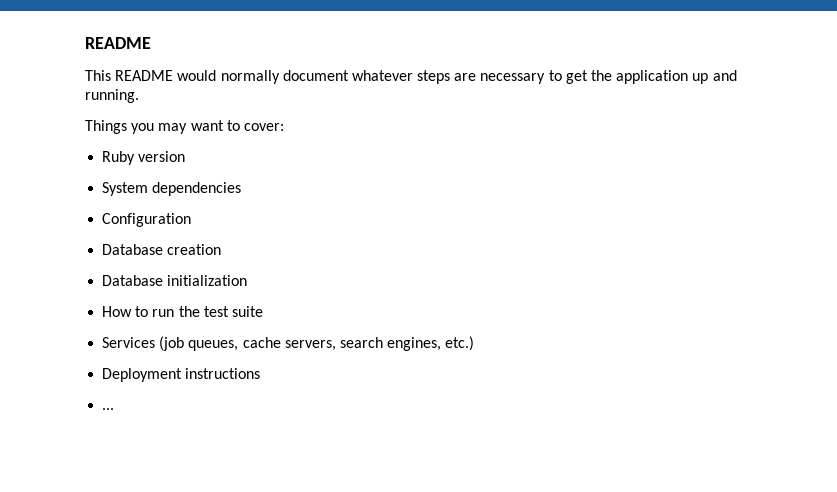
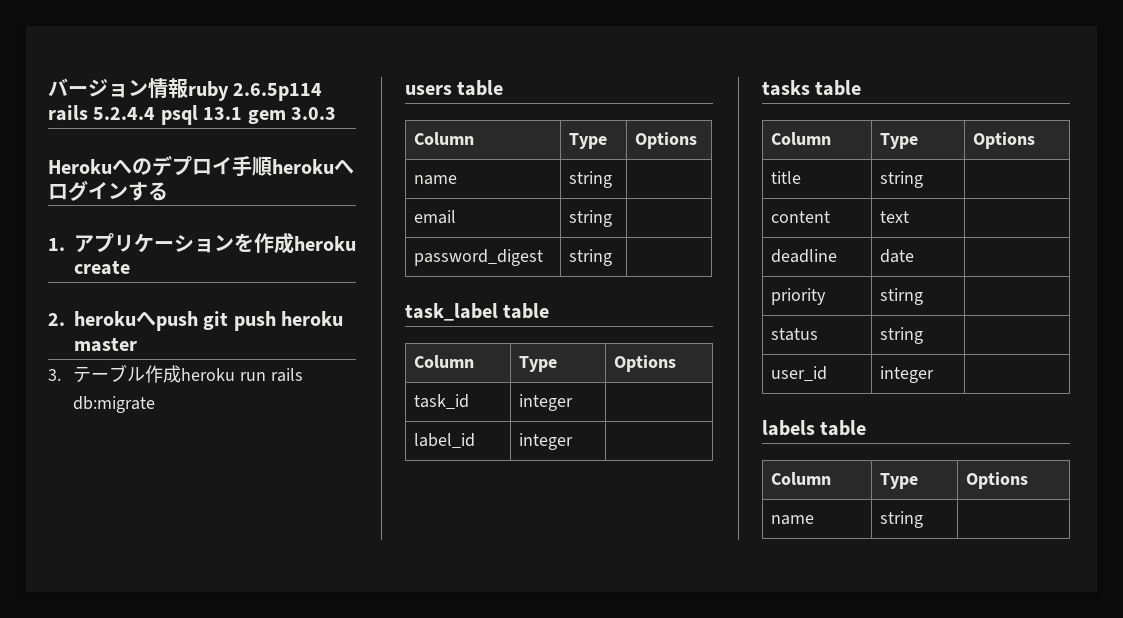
[85,37,151,49] [85,70,737,84] [85,89,139,103] [85,120,284,134] [102,151,186,165] [102,182,242,196] [102,213,192,227] [102,244,222,255] [102,275,248,286] [102,306,263,317] [102,336,475,351] [102,368,261,382] [102,408,115,410] README // This README would normally document whatever steps are necessary to get the application up and running. // Things you may want to cover: // Ruby version // System dependencies // Configuration // Database creation // Database initialization // How to run the test suite // Services (job queues, cache servers, search engines, etc.) // Deployment instructions // ... -> [48,78,323,101] [48,105,336,125] [48,155,354,177] [48,180,168,201] [48,232,356,254] [74,260,130,275] [48,311,344,331] [74,337,137,352] [48,364,304,383] [73,396,156,413] [405,80,504,96] [414,132,475,145] [569,133,608,149] [635,132,698,149] [414,175,458,185] [569,171,613,188] [414,210,457,224] [569,210,613,227] [414,249,544,266] [569,249,613,266] [405,303,550,321] [414,355,475,368] [519,356,558,372] [614,355,677,372] [414,394,470,409] [519,394,574,411] [414,433,476,448] [519,433,574,450] [762,80,862,96] [771,132,832,145] [880,133,919,149] [973,132,1036,149] [771,171,802,184] [880,171,924,188] [771,211,831,223] [880,211,910,223] [771,249,838,263] [880,249,915,263] [771,288,827,305] [880,288,924,305] [771,328,819,341] [880,327,924,344] [771,366,828,381] [880,366,935,383] [762,420,867,436] [771,472,832,485] [880,473,919,489] [966,472,1029,489] [771,515,815,525] [880,511,924,528] バージョン情報ruby 2.6.5p114 rails 5.2.4.4 psql 13.1 gem 3.0.3 // Herokuへのデプロイ手順herokuへログインする // 1.アプリケーションを作成heroku create // 2. herokuへpush git push heroku master // 3.テーブル作成heroku run rails db:migrate // users table // Column | Type | Options // name | string | // email | string | // password_digest | string | // task_label table // Column | Type | Options // task_id | integer | // label_id | integer | // tasks table // Column | Type | Options // title | string | // content | text | // deadline | date | // priority | stirng | // status | string | // user_id | integer | // labels table // Column | Type | Options // name | string |

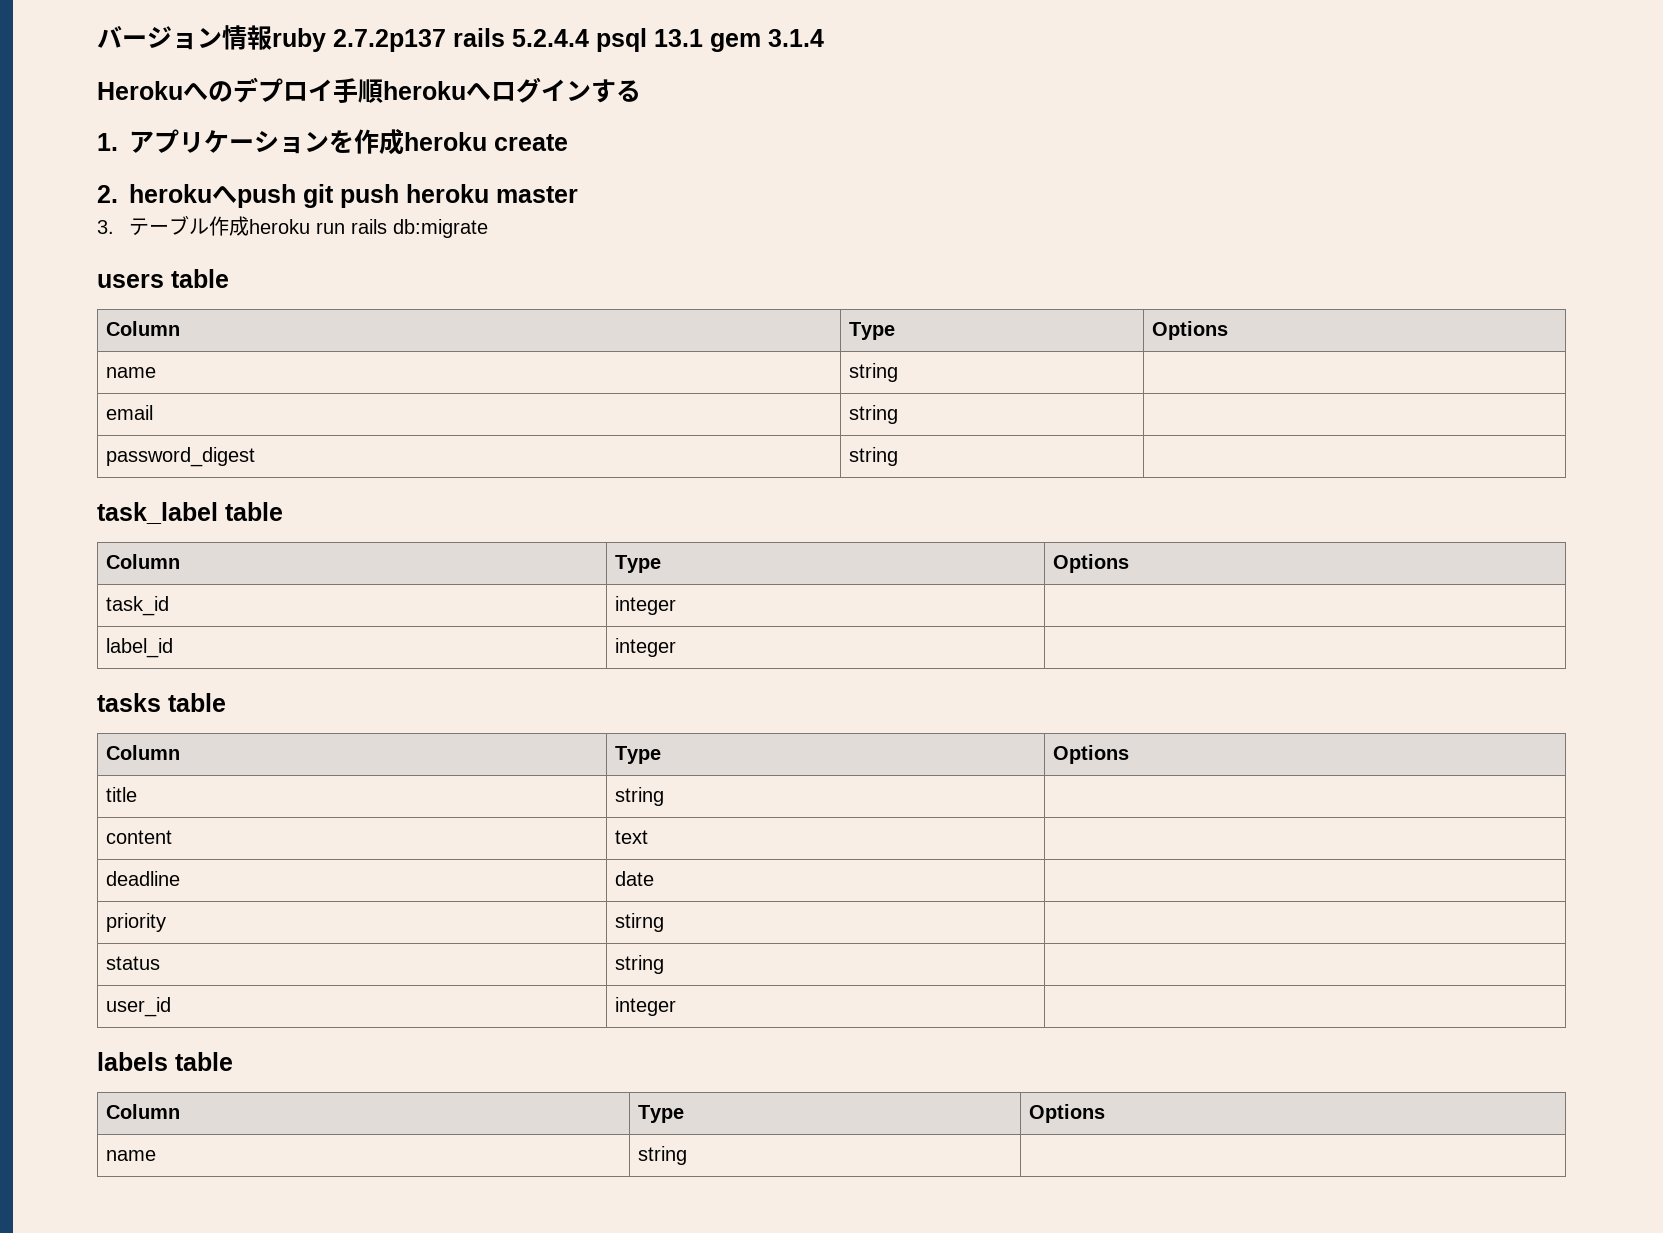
[233,83,323,101] 2.6.5p114 -> [333,29,446,52] 2.7.2p137
[291,107,336,120] 3.0.3 -> [768,29,824,47] 3.1.4

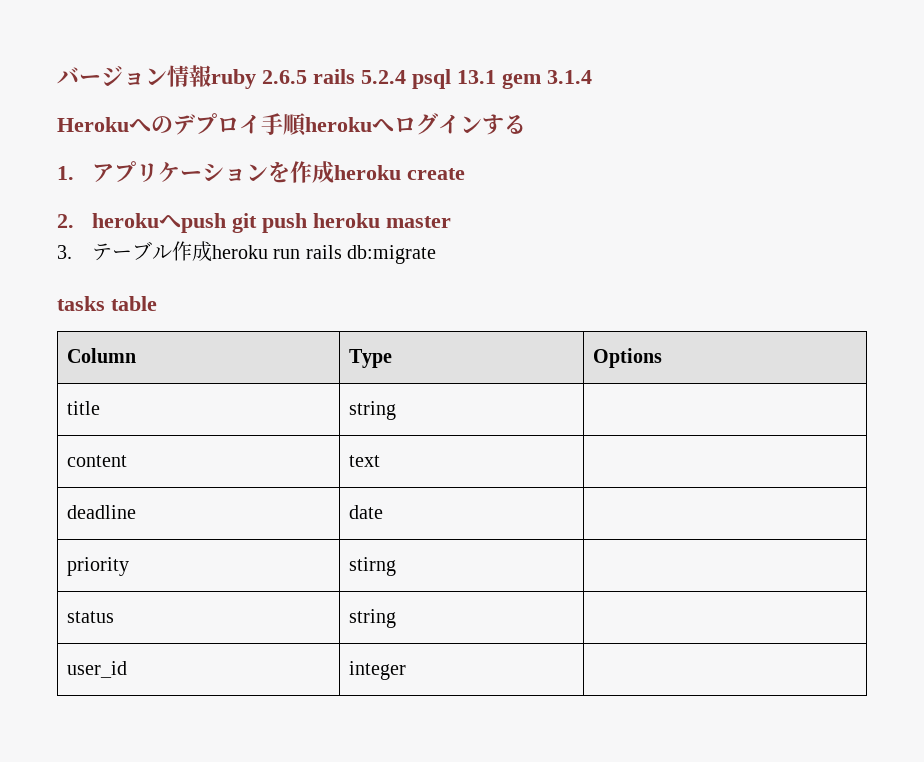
[333,28,589,52] 2.7.2p137 rails 5.2.4.4 -> [262,69,406,84] 2.6.5 rails 5.2.4
[97,269,229,288] [106,321,181,336] [849,322,896,340] [1152,321,1229,340] [106,367,157,378] [849,363,899,382] [106,405,154,420] [849,405,899,424] [106,447,256,467] [849,447,899,466] [97,502,283,524] [106,554,181,569] [615,555,662,573] [1053,554,1130,573] [106,596,170,616] [615,596,677,615] [106,638,174,658] [615,638,677,657] // users table // Column | Type | Options // name | string | // email | string | // password_digest | string | // task_label table // Column | Type | Options // task_id | integer | // label_id | integer | -> (436, 254) none
[97,1052,233,1071] [106,1104,181,1119] [638,1105,685,1123] [1029,1104,1106,1123] [106,1150,157,1161] [638,1146,688,1165] // labels table // Column | Type | Options // name | string | -> (407, 670) none

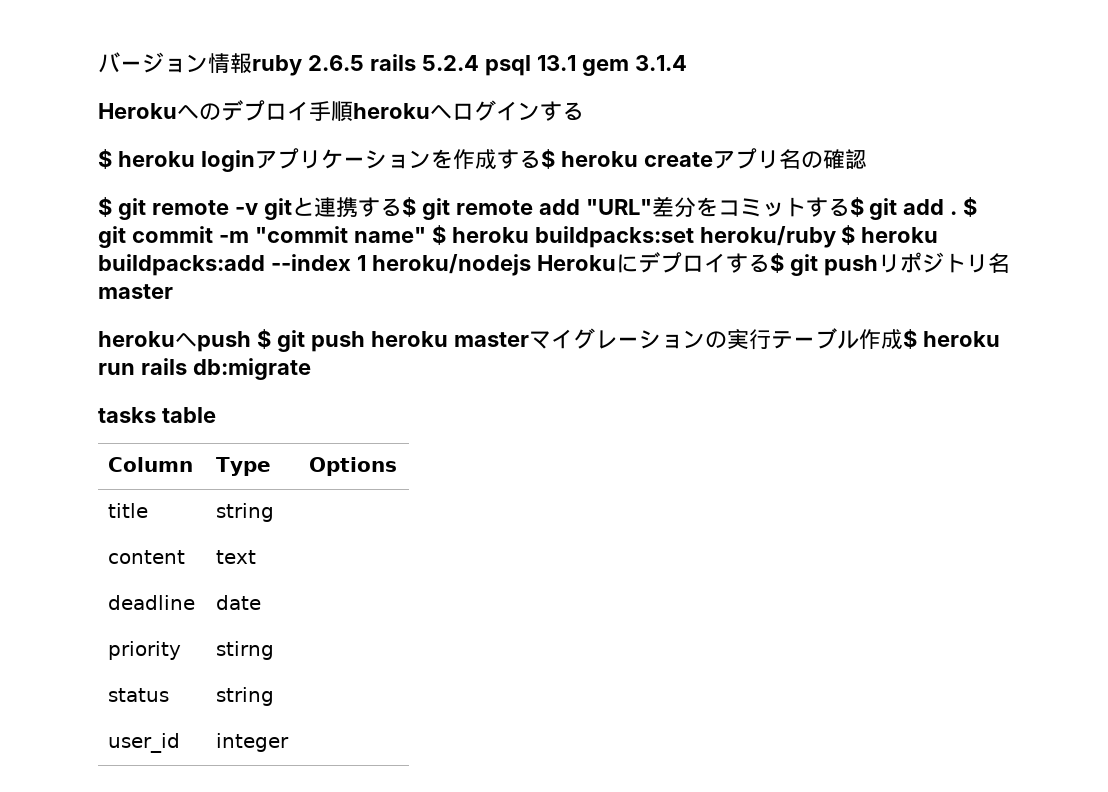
[57,166,74,180] 1. -> [98,149,255,172] $ heroku login
(334, 172) none -> [496,149,555,169] する$
[57,214,74,228] // 2. -> [712,148,867,169] [98,196,978,220] [98,225,939,248] [98,252,1010,276] [98,284,173,299] アプリ名の確認 // $ git remote -v gitと連携する$ git remote add "URL"差分をコミットする$ git add . $ git commit -m "commit name" $ heroku buildpacks:set heroku/ruby $ heroku buildpacks:add --index 1 heroku/nodejs Herokuにデプロイする$ git pushリポジトリ名master //
(226, 223) none -> [256,329,271,349] $
[57,245,72,259] // 3. -> [528,328,771,350] マイグレーションの実行
(212, 251) none -> [902,329,917,349] $

